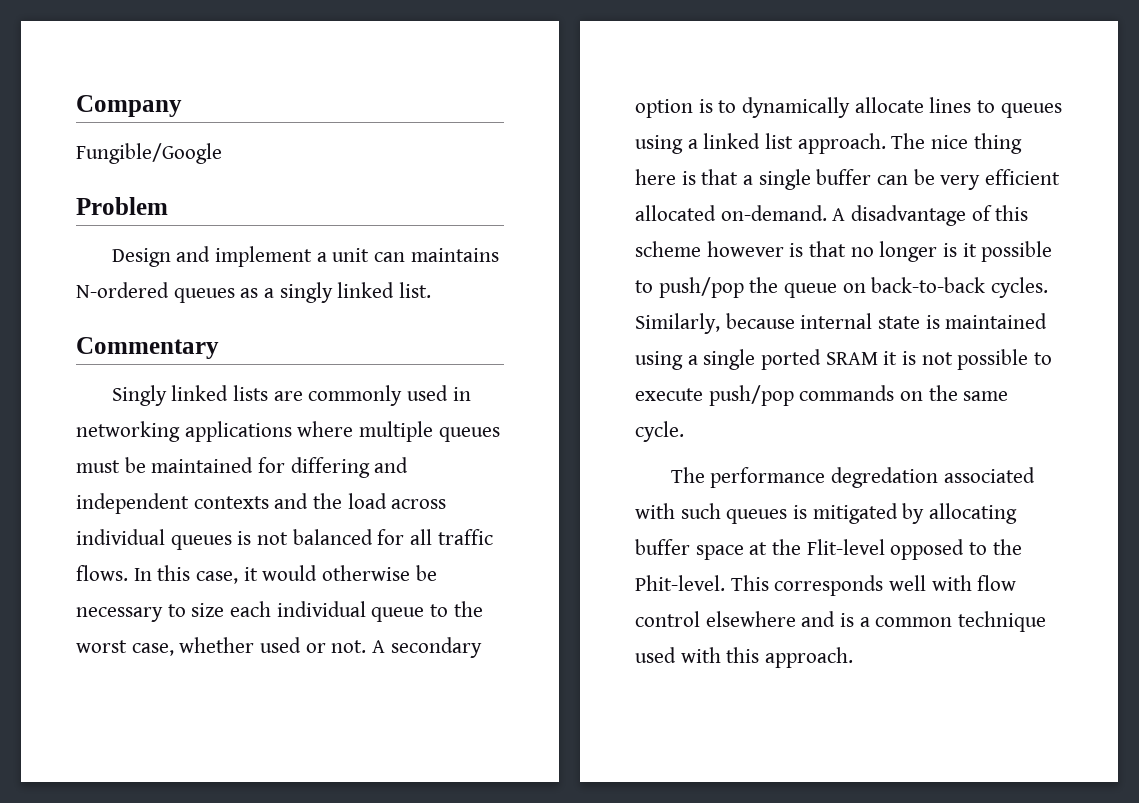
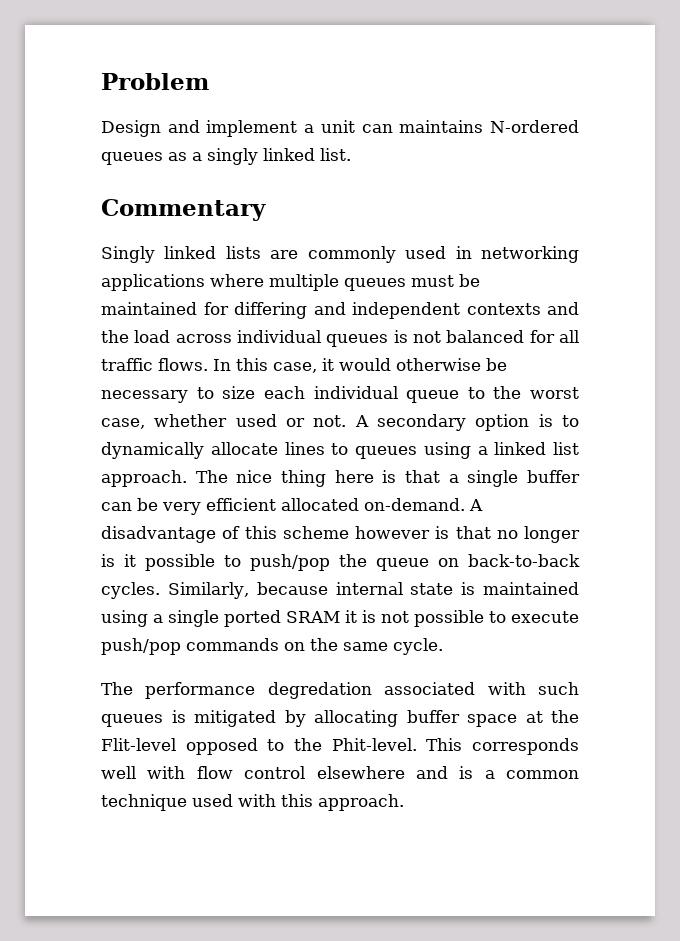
[76,95,182,117] [76,143,222,164] Company // Fungible/Google // -> (101, 81) none

